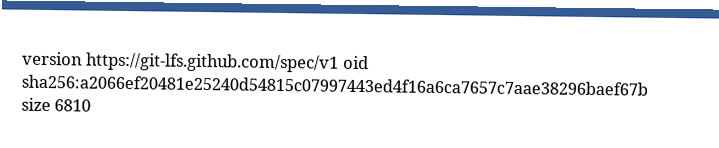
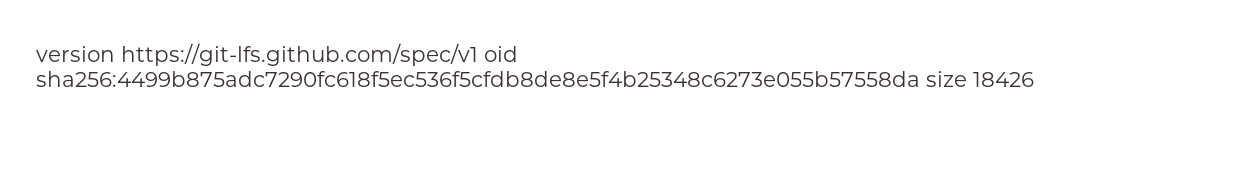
[21,74,648,96] [21,97,92,112] sha256:a2066ef20481e25240d54815c07997443ed4f16a6ca7657c7aae38296baef67b size 6810 -> [36,71,1034,87] sha256:4499b875adc7290fc618f5ec536f5cfdb8de8e5f4b25348c6273e055b57558da size 18426

